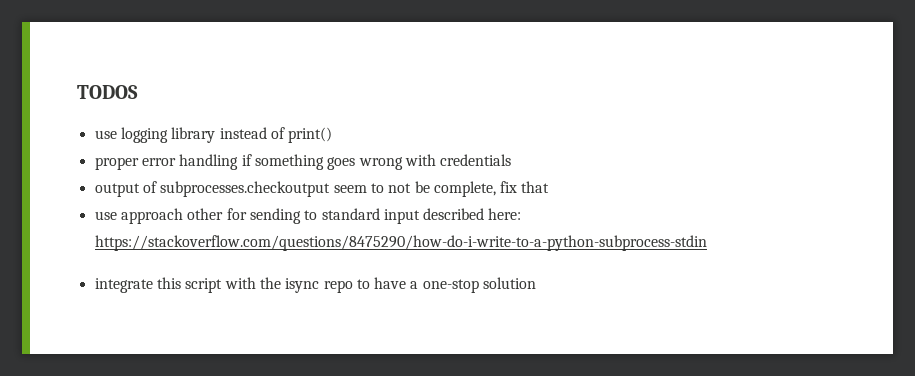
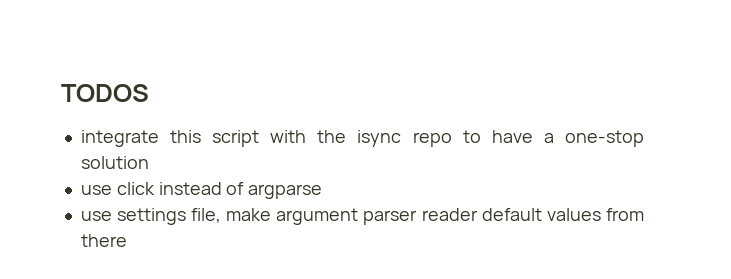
[94,127,333,143] [94,154,512,170] [94,181,550,197] [94,208,522,224] [94,235,707,251] // use logging library instead of print() // proper error handling if something goes wrong with credentials // output of subprocesses.checkoutput seem to not be complete, fix that // use approach other for sending to standard input described here: https://stackoverflow.com/questions/8475290/how-do-i-write-to-a-python-subprocess-stdin -> (149, 93) none
(537, 283) none -> [80,182,323,199] [80,208,644,225] [80,234,127,247] // use click instead of argparse // use settings file, make argument parser reader default values from there

